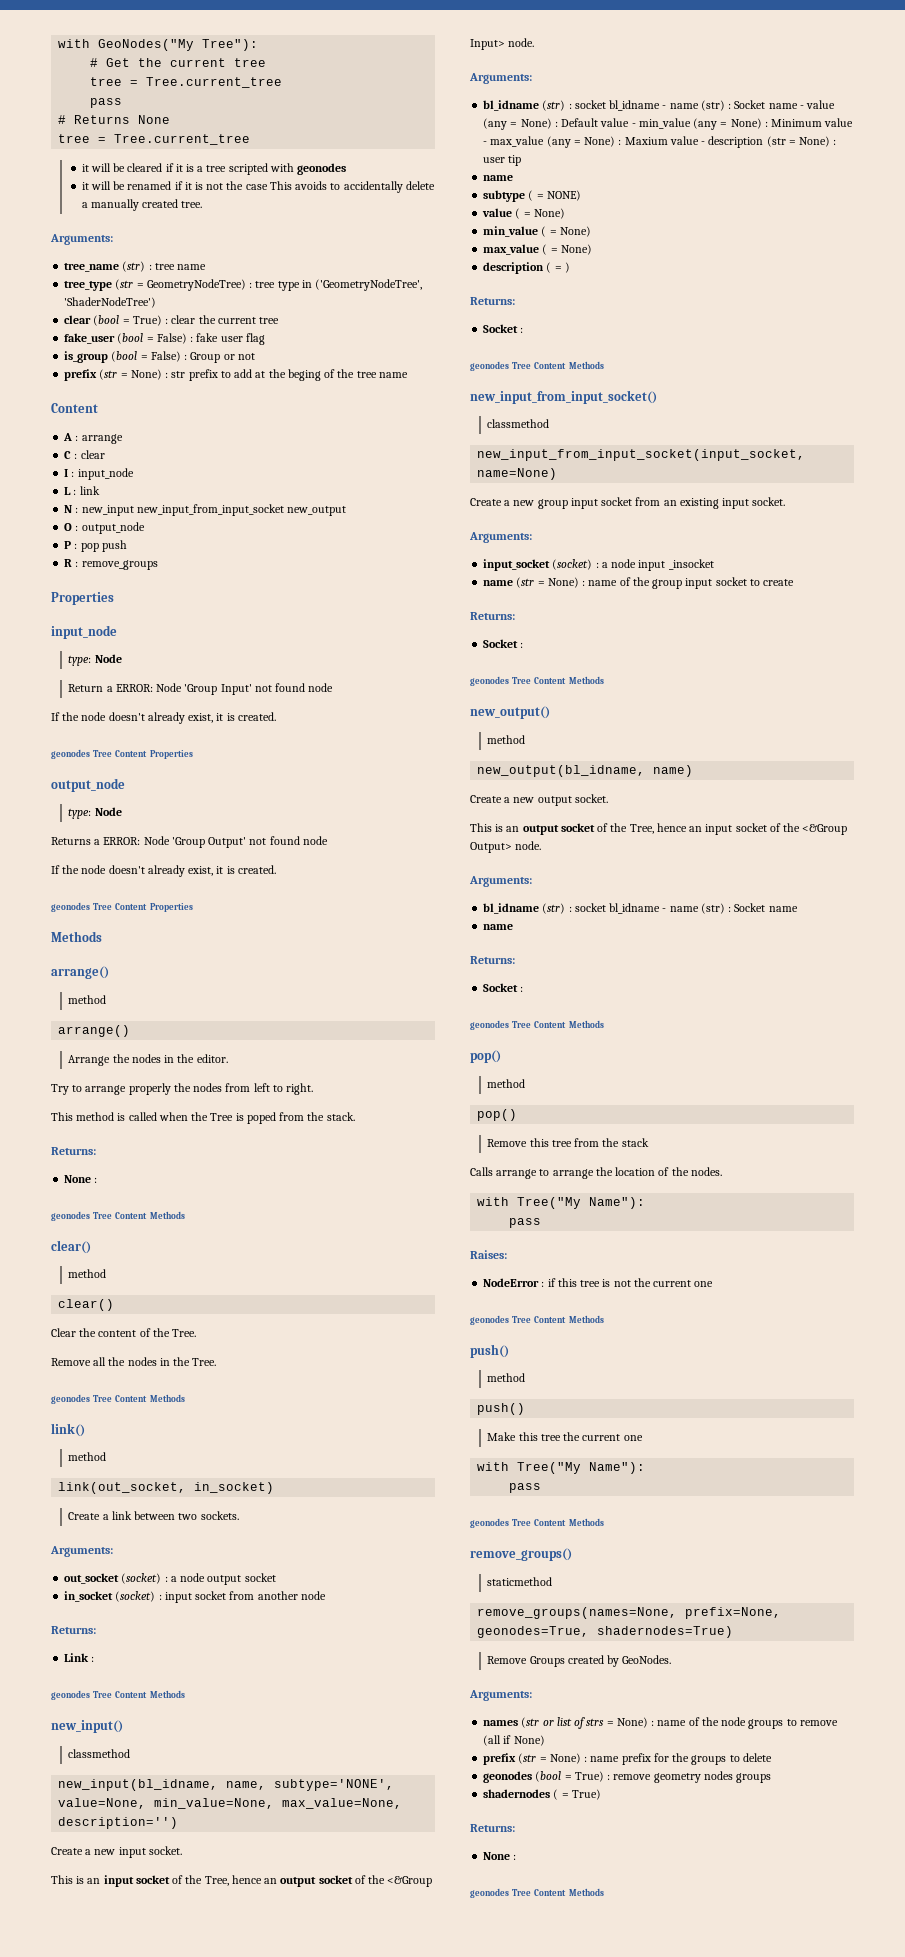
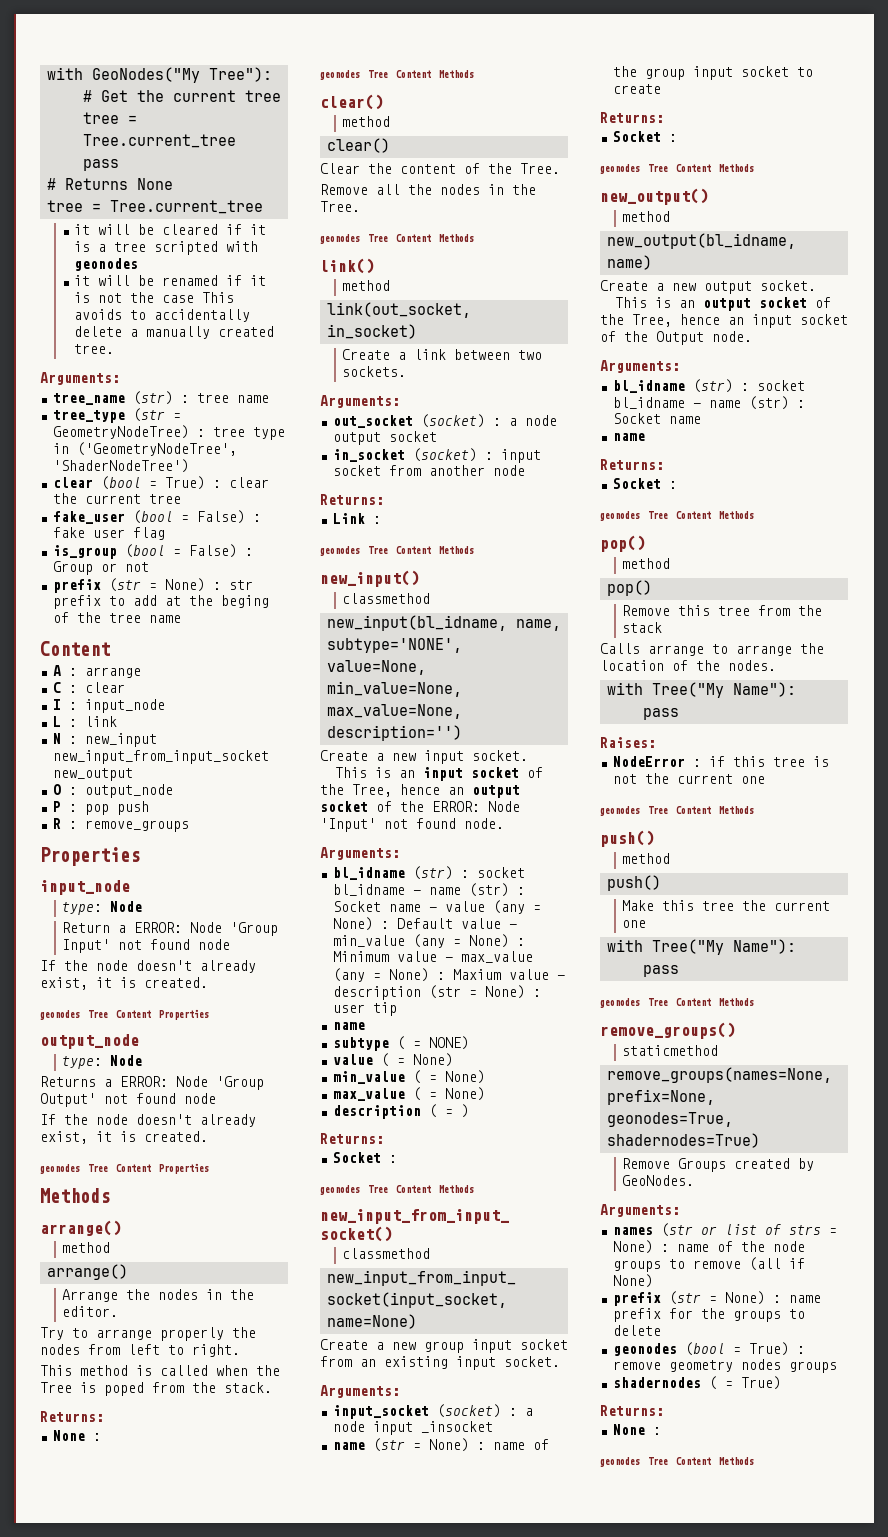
[387,1876,433,1887] [470,39,505,50] <&Group Input> -> [432,801,520,812] [320,818,456,832] ERROR: Node 'Input' not found
[802,824,848,835] [470,842,512,853] <&Group Output> -> [656,331,704,345] Output

